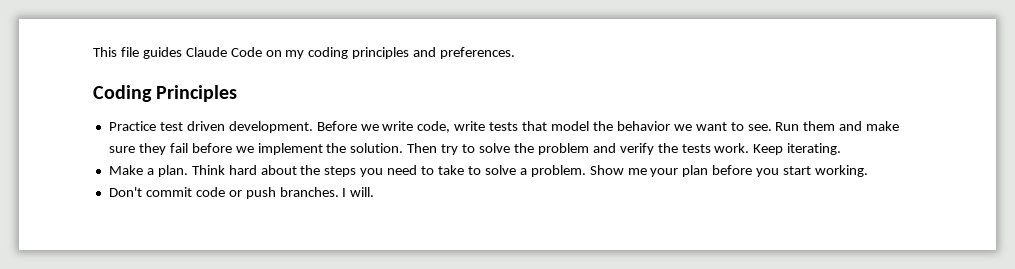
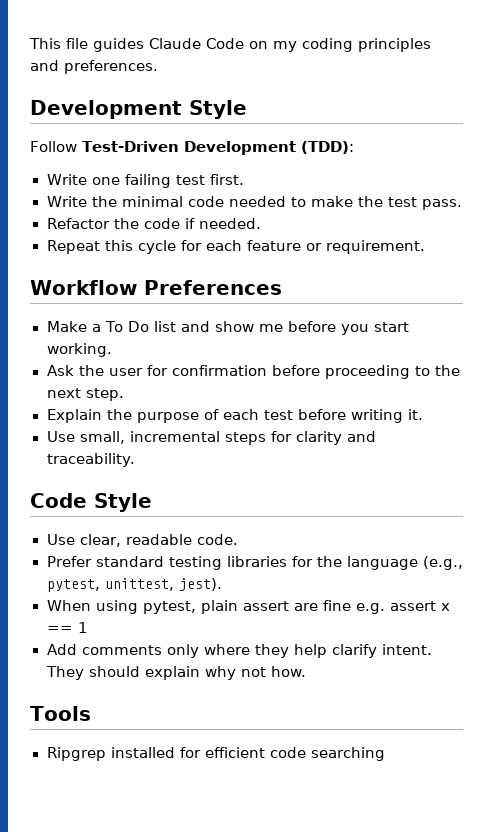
[93,85,238,102] [108,121,900,133] [108,143,842,155] [108,165,868,177] [108,187,375,199] Coding Principles // Practice test driven development. Before we write code, write tests that model the behavior we want to see. Run them and make sure they fail before we implement the solution. Then try to solve the problem and verify the tests work. Keep iterating. // Make a plan. Think hard about the steps you need to take to solve a problem. Show me your plan before you start working. // Don't commit code or push branches. I will. -> [30,100,247,119] [30,141,354,155] [46,174,244,188] [46,196,462,210] [46,218,261,229] [46,240,425,254] [30,280,282,295] [46,321,410,335] [46,343,112,357] [46,365,460,379] [46,388,124,401] [46,409,423,423] [46,431,376,445] [46,453,136,467] [30,493,152,512] [46,534,238,547] [46,556,463,570] [46,578,222,592] [46,600,450,614] [46,622,88,633] [46,644,432,658] [45,666,307,680] [30,706,91,721] [46,747,385,761] Development Style // Follow Test-Driven Development (TDD): // Write one failing test first. // Write the minimal code needed to make the test pass. // Refactor the code if needed. // Repeat this cycle for each feature or requirement. // Workflow Preferences // Make a To Do list and show me before you start working. // Ask the user for confirmation before proceeding to the next step. // Explain the purpose of each test before writing it. // Use small, incremental steps for clarity and traceability. // Code Style // Use clear, readable code. // Prefer standard testing libraries for the language (e.g., pytest, unittest, jest). // When using pytest, plain assert are fine e.g. assert x == 1 // Add comments only where they help clarify intent. They should explain why not how. // Tools // Ripgrep installed for efficient code searching

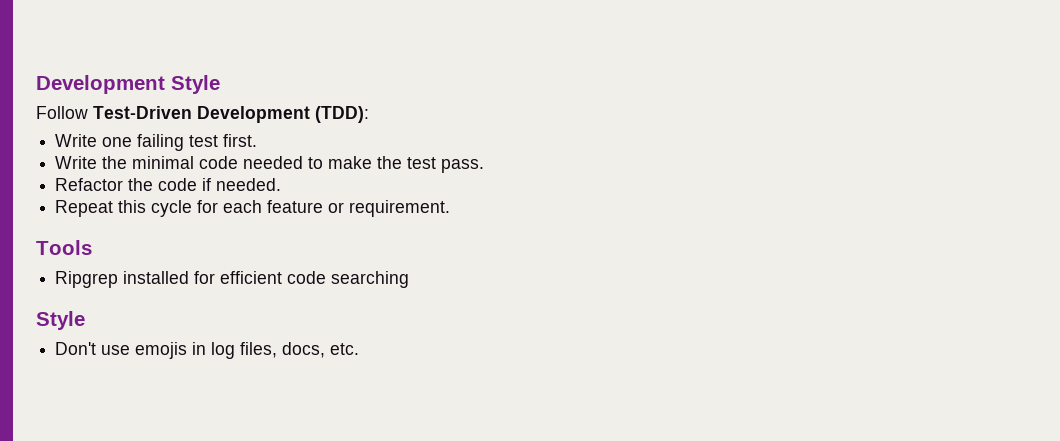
[29,38,431,52] [30,60,158,74] This file guides Claude Code on my coding principles and preferences. // -> (36, 84) none
[30,280,282,295] [46,321,410,335] [46,343,112,357] [46,365,460,379] [46,388,124,401] [46,409,423,423] [46,431,376,445] [46,453,136,467] [30,493,152,512] [46,534,238,547] [46,556,463,570] [46,578,222,592] [46,600,450,614] [46,622,88,633] [46,644,432,658] [45,666,307,680] // Workflow Preferences // Make a To Do list and show me before you start working. // Ask the user for confirmation before proceeding to the next step. // Explain the purpose of each test before writing it. // Use small, incremental steps for clarity and traceability. // Code Style // Use clear, readable code. // Prefer standard testing libraries for the language (e.g., pytest, unittest, jest). // When using pytest, plain assert are fine e.g. assert x == 1 // Add comments only where they help clarify intent. They should explain why not how. -> (451, 208) none
(385, 754) none -> [36,311,85,330] [55,342,360,359] // Style // Don't use emojis in log files, docs, etc.

